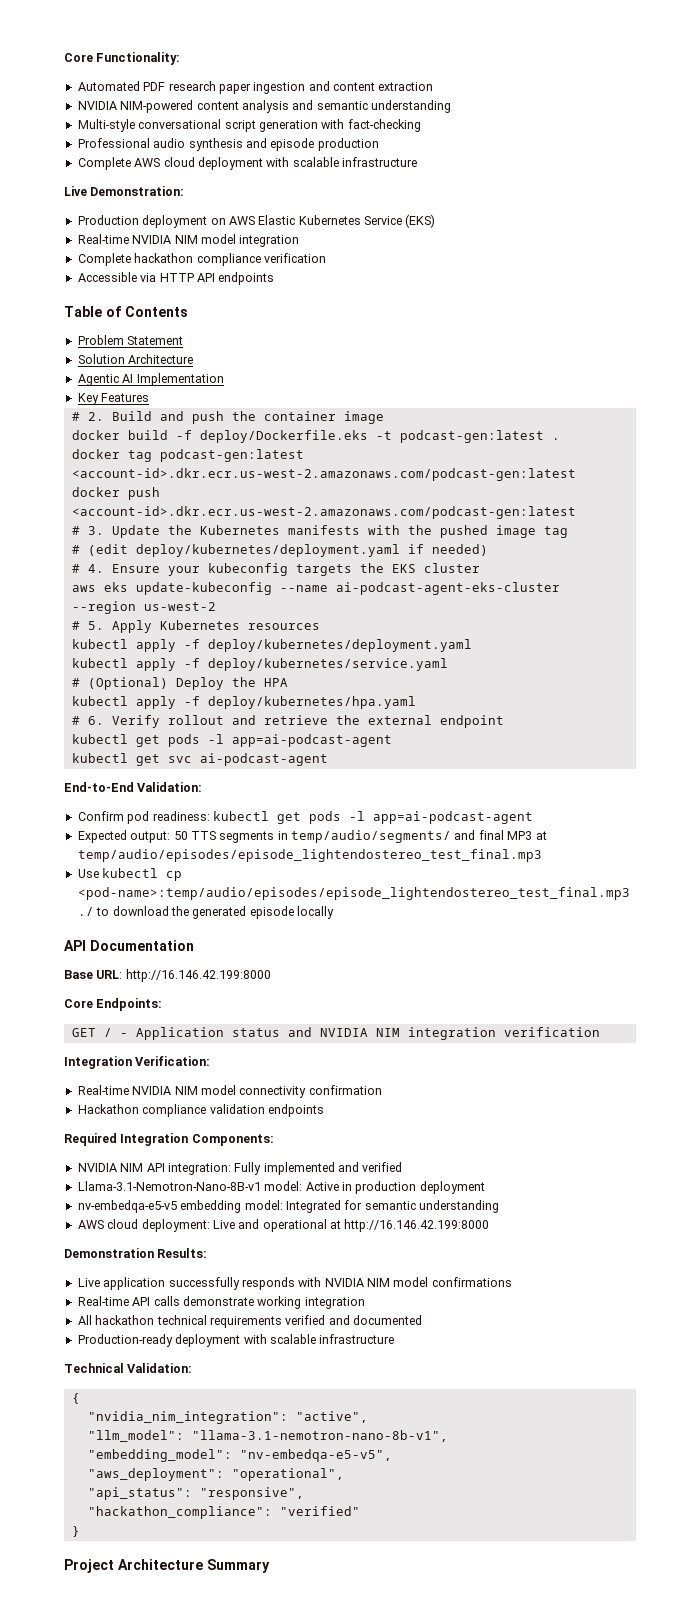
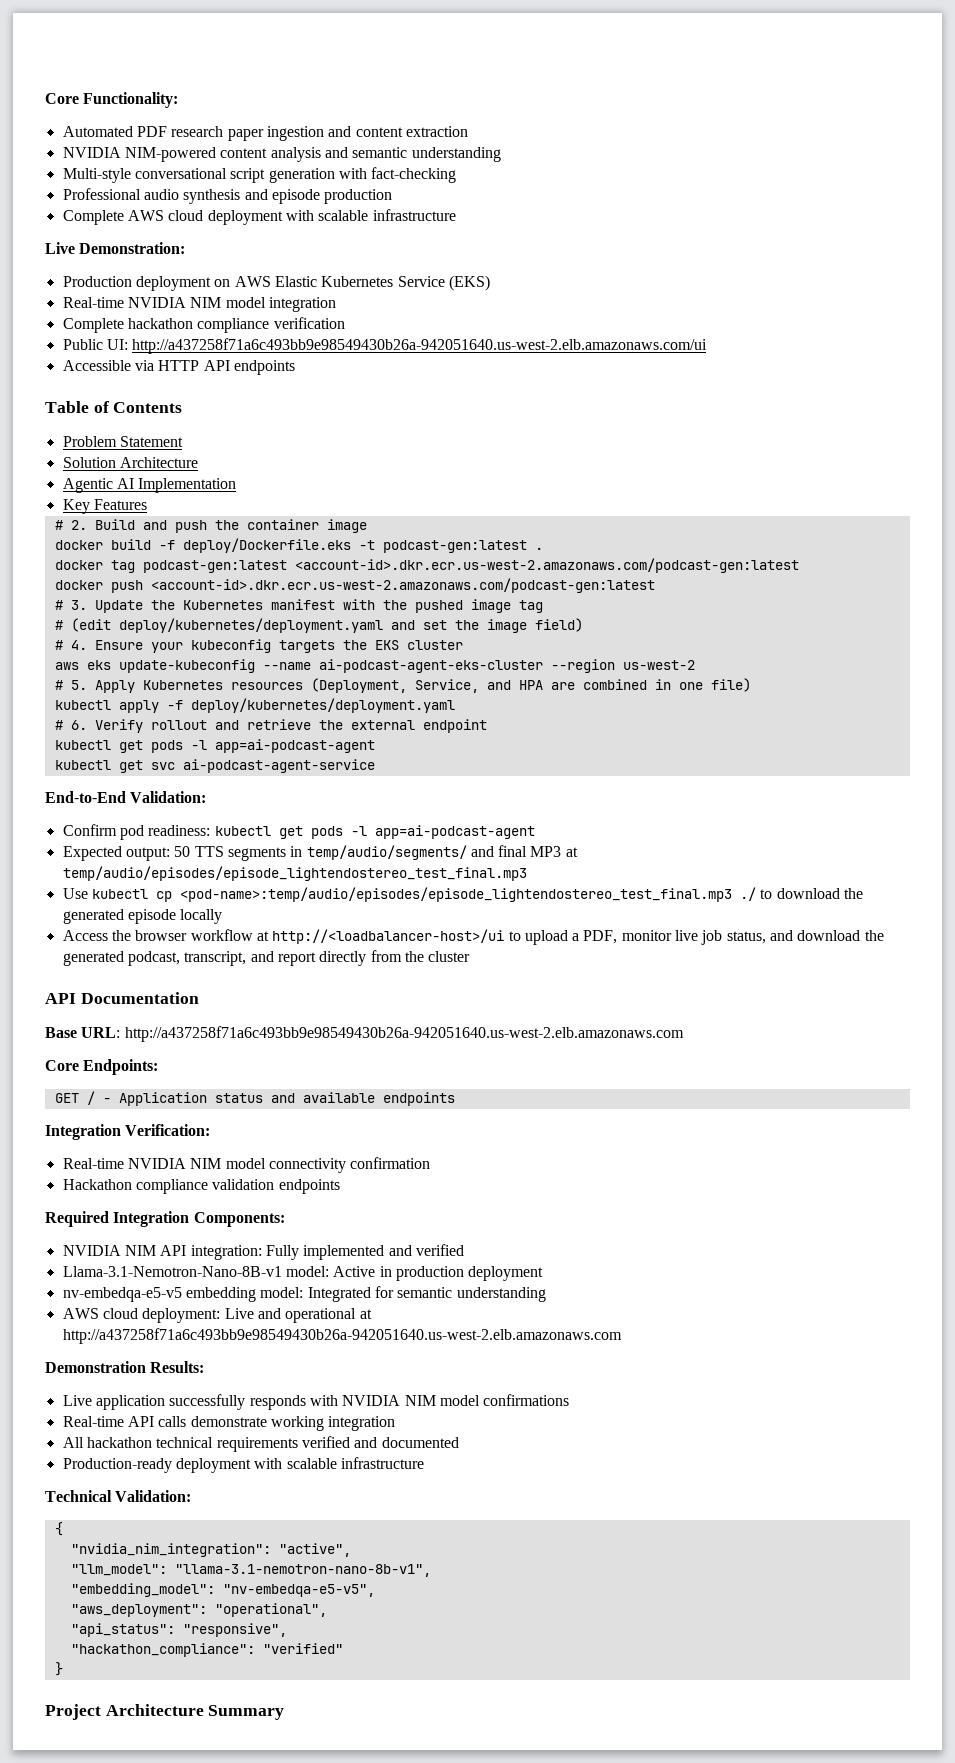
(326, 258) none -> [62,338,708,354] // Public UI: http://a437258f71a6c493bb9e98549430b26a-942051640.us-west-2.elb.amazonaws.com/ui
[287,525,360,535] manifests -> [270,599,335,610] manifest
[407,544,488,556] if needed) -> [390,618,583,633] and set the image field)
[71,639,472,652] [71,658,448,671] [71,677,288,690] [71,696,416,709] // kubectl apply -f deploy/kubernetes/deployment.yaml // kubectl apply -f deploy/kubernetes/service.yaml // # (Optional) Deploy the HPA // kubectl apply -f deploy/kubernetes/hpa.yaml -> [310,678,751,693] [54,698,455,713] (Deployment, Service, and HPA are combined in one file) // kubectl apply -f deploy/kubernetes/deployment.yaml
[199,753,328,766] ai-podcast-agent -> [182,759,375,773] ai-podcast-agent-service
(334, 912) none -> [62,929,884,945] [62,950,471,966] // Access the browser workflow at http://<loadbalancer-host>/ui to upload a PDF, monitor live job status, and download the generated podcast, transcript, and report directly from the cluster
[125,969,271,982] http://16.146.42.199:8000 -> [124,1026,684,1042] http://a437258f71a6c493bb9e98549430b26a-942051640.us-west-2.elb.amazonaws.com
[319,1027,600,1040] NVIDIA NIM integration verification -> [302,1092,455,1106] available endpoints
[344,1219,490,1232] http://16.146.42.199:8000 -> [62,1328,622,1344] http://a437258f71a6c493bb9e98549430b26a-942051640.us-west-2.elb.amazonaws.com

